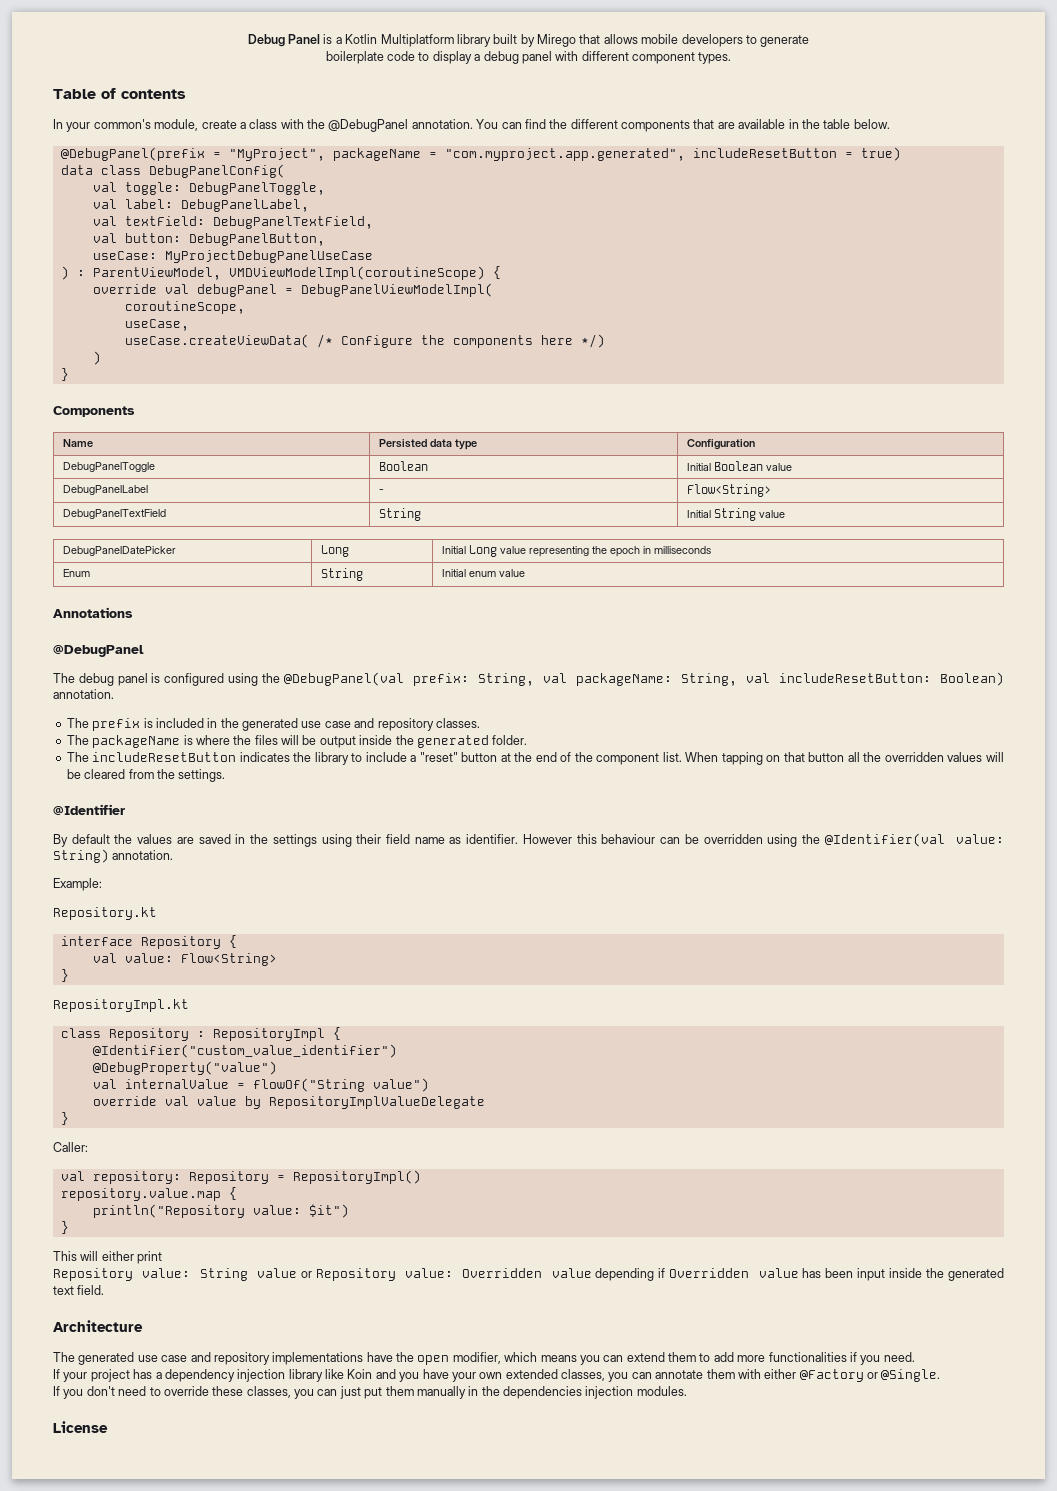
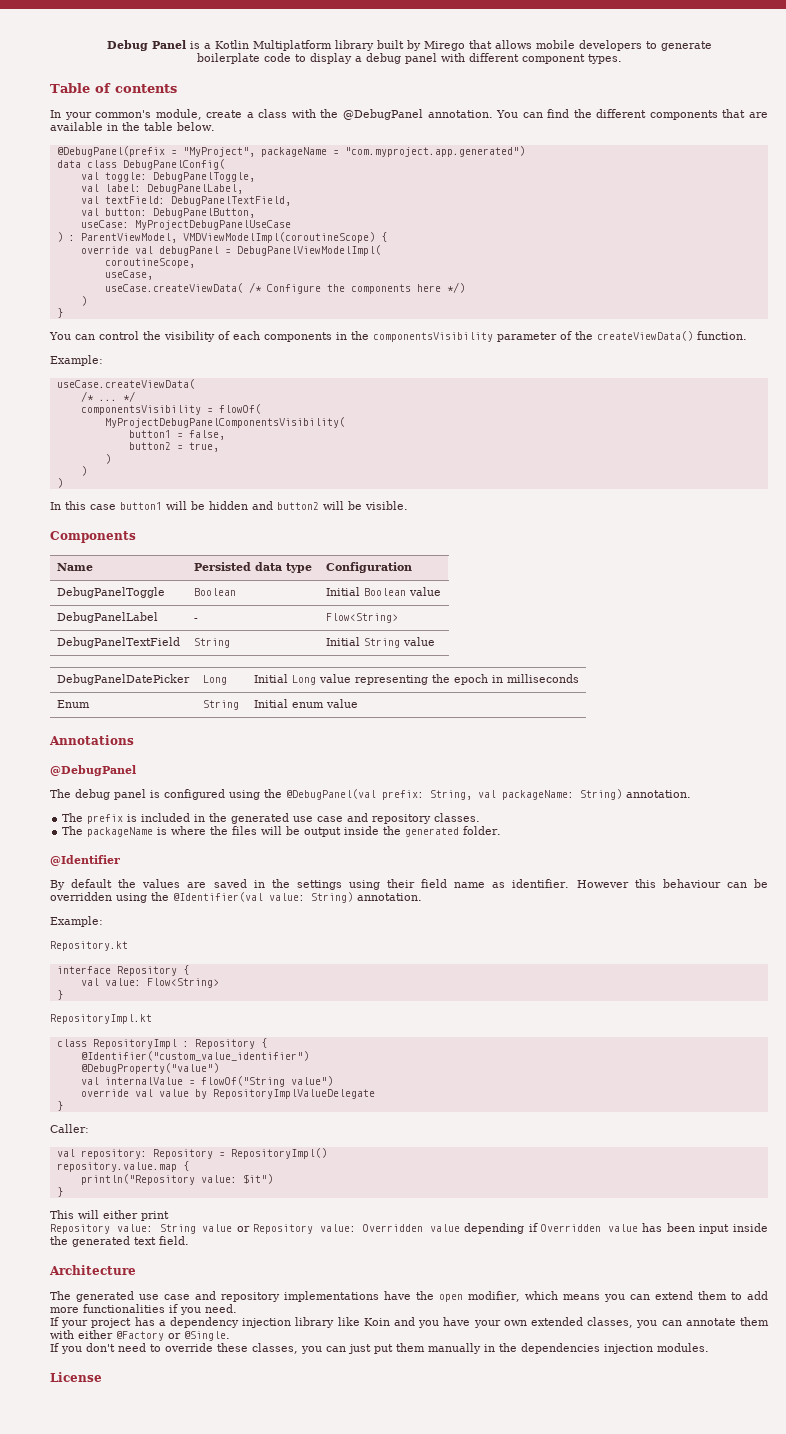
[444,147,901,161] "com.myproject.app.generated", includeResetButton = true) -> [344,146,525,157] "com.myproject.app.generated")
(69, 374) none -> [49,331,747,342] [50,355,103,366] [56,379,195,389] [80,391,135,402] [80,404,261,415] [104,417,345,428] [128,430,225,440] [128,442,219,452] [104,454,111,464] [80,466,87,476] [56,478,63,488] [50,501,408,510] // You can control the visibility of each components in the componentsVisibility parameter of the createViewData() function. // Example: // useCase.createViewData( // /* ... */ // componentsVisibility = flowOf( // MyProjectDebugPanelComponentsVisibility( // button1 = false, // button2 = true, // ) // ) // ) // In this case button1 will be hidden and button2 will be visible.
[680,672,1004,686] String, val includeResetButton: Boolean) -> [580,789,622,800] String)
[66,752,1004,765] [66,769,226,782] // The includeResetButton indicates the library to include a "reset" button at the end of the component list. When tapping on that button all the overridden values will be cleared from the settings. -> (502, 830) none
[108,1028,325,1041] Repository : RepositoryImpl -> [92,1039,255,1049] RepositoryImpl : Repository

